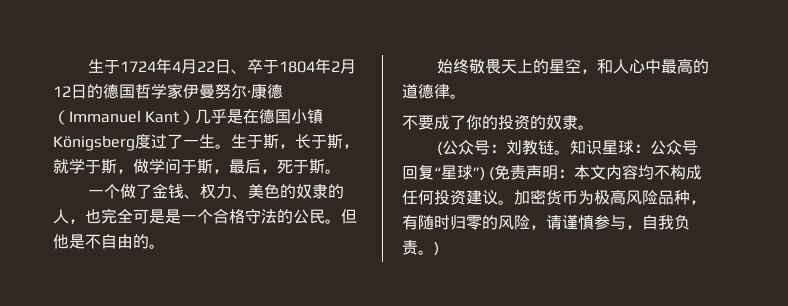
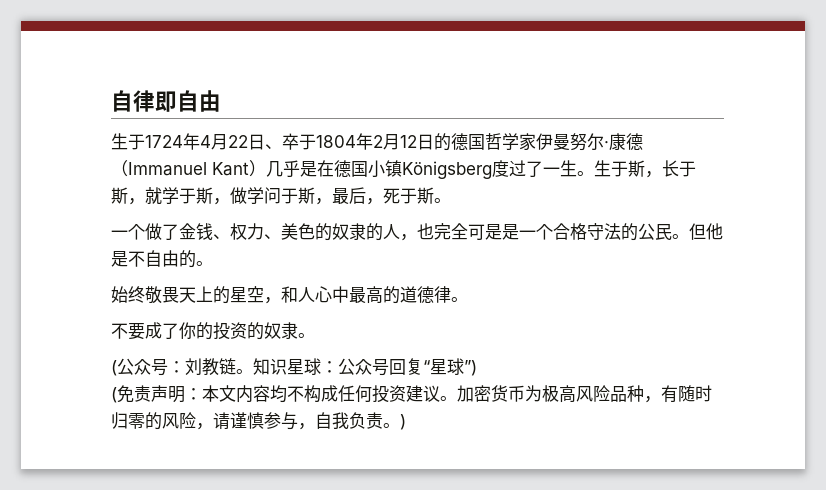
(88, 66) none -> [111,90,221,112] 自律即自由 //
(485, 174) none -> (477, 368) //

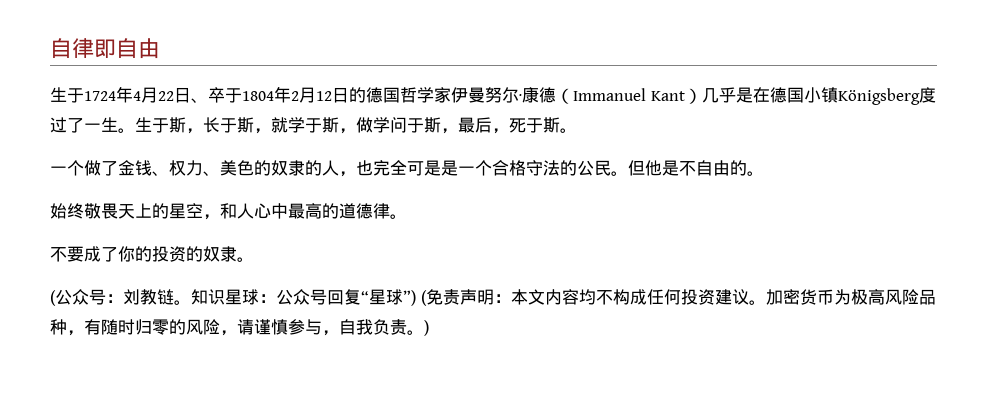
(477, 368) // -> (416, 298) none

